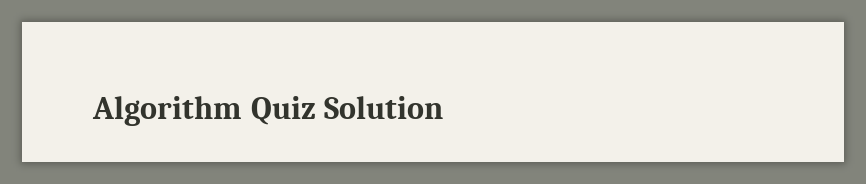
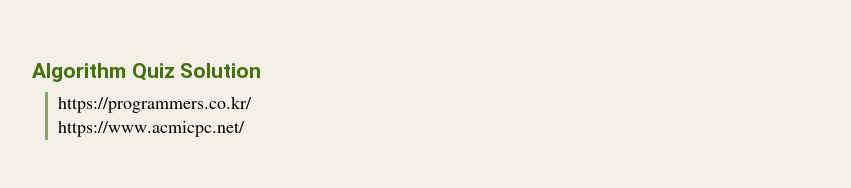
(444, 107) none -> [57,96,252,113] [57,121,245,137] // https://programmers.co.kr/ // https://www.acmicpc.net/

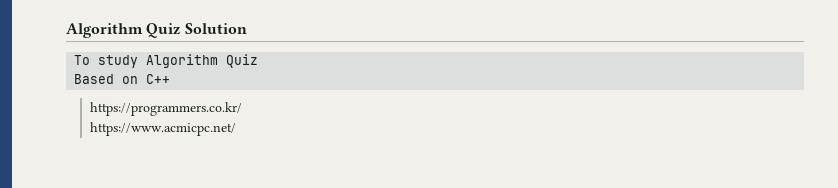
(262, 70) none -> [74,54,259,68] [74,74,171,84] // To study Algorithm Quiz // Based on C++

